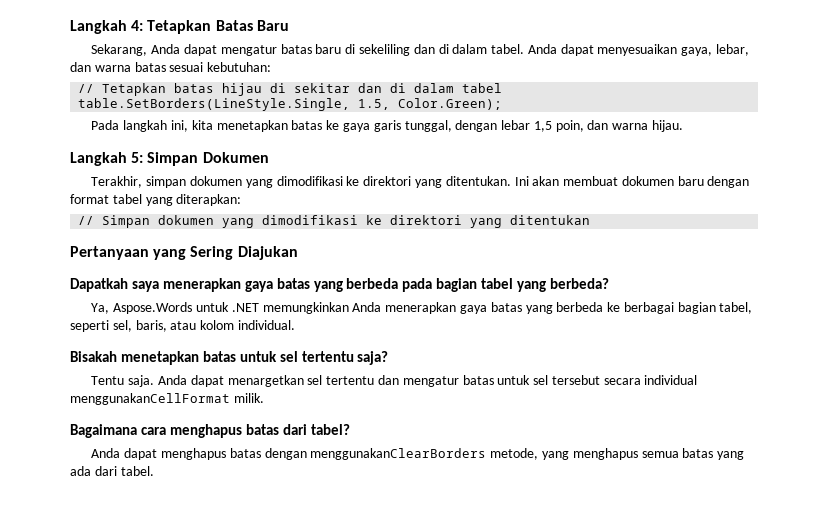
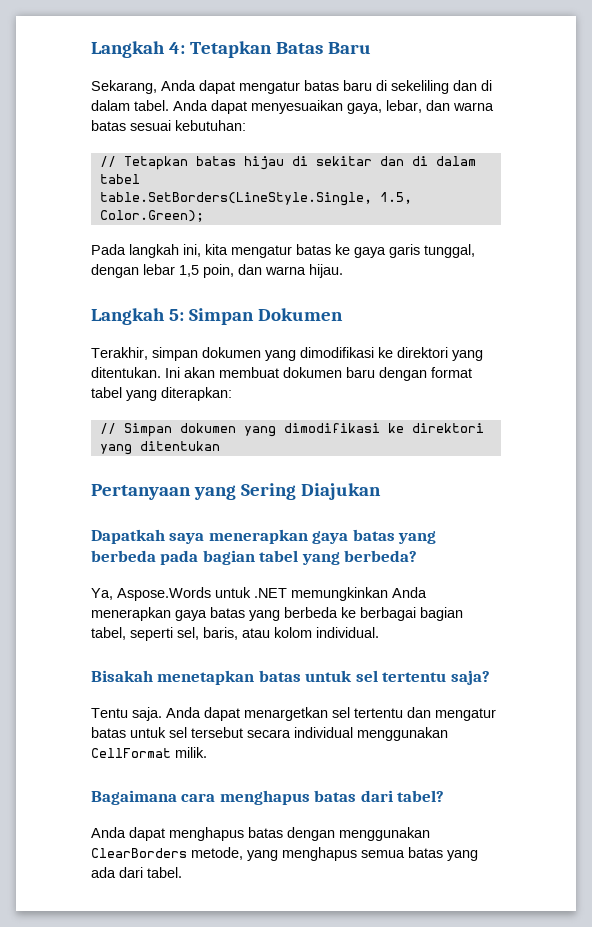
[216,120,288,132] menetapkan -> [231,245,292,258] mengatur
[70,393,230,405] menggunakanCellFormat -> [357,727,448,741] [91,748,171,758] menggunakan CellFormat
[310,448,487,460] menggunakanClearBorders -> [339,827,430,841] [91,848,187,858] menggunakan ClearBorders

